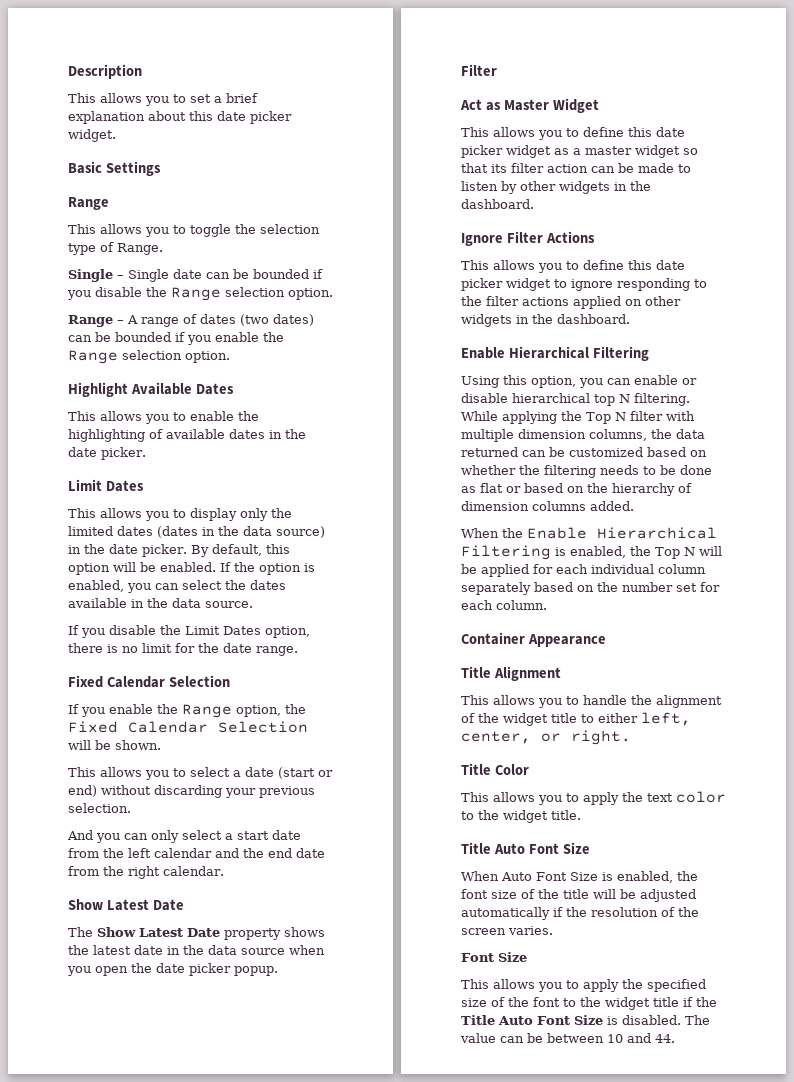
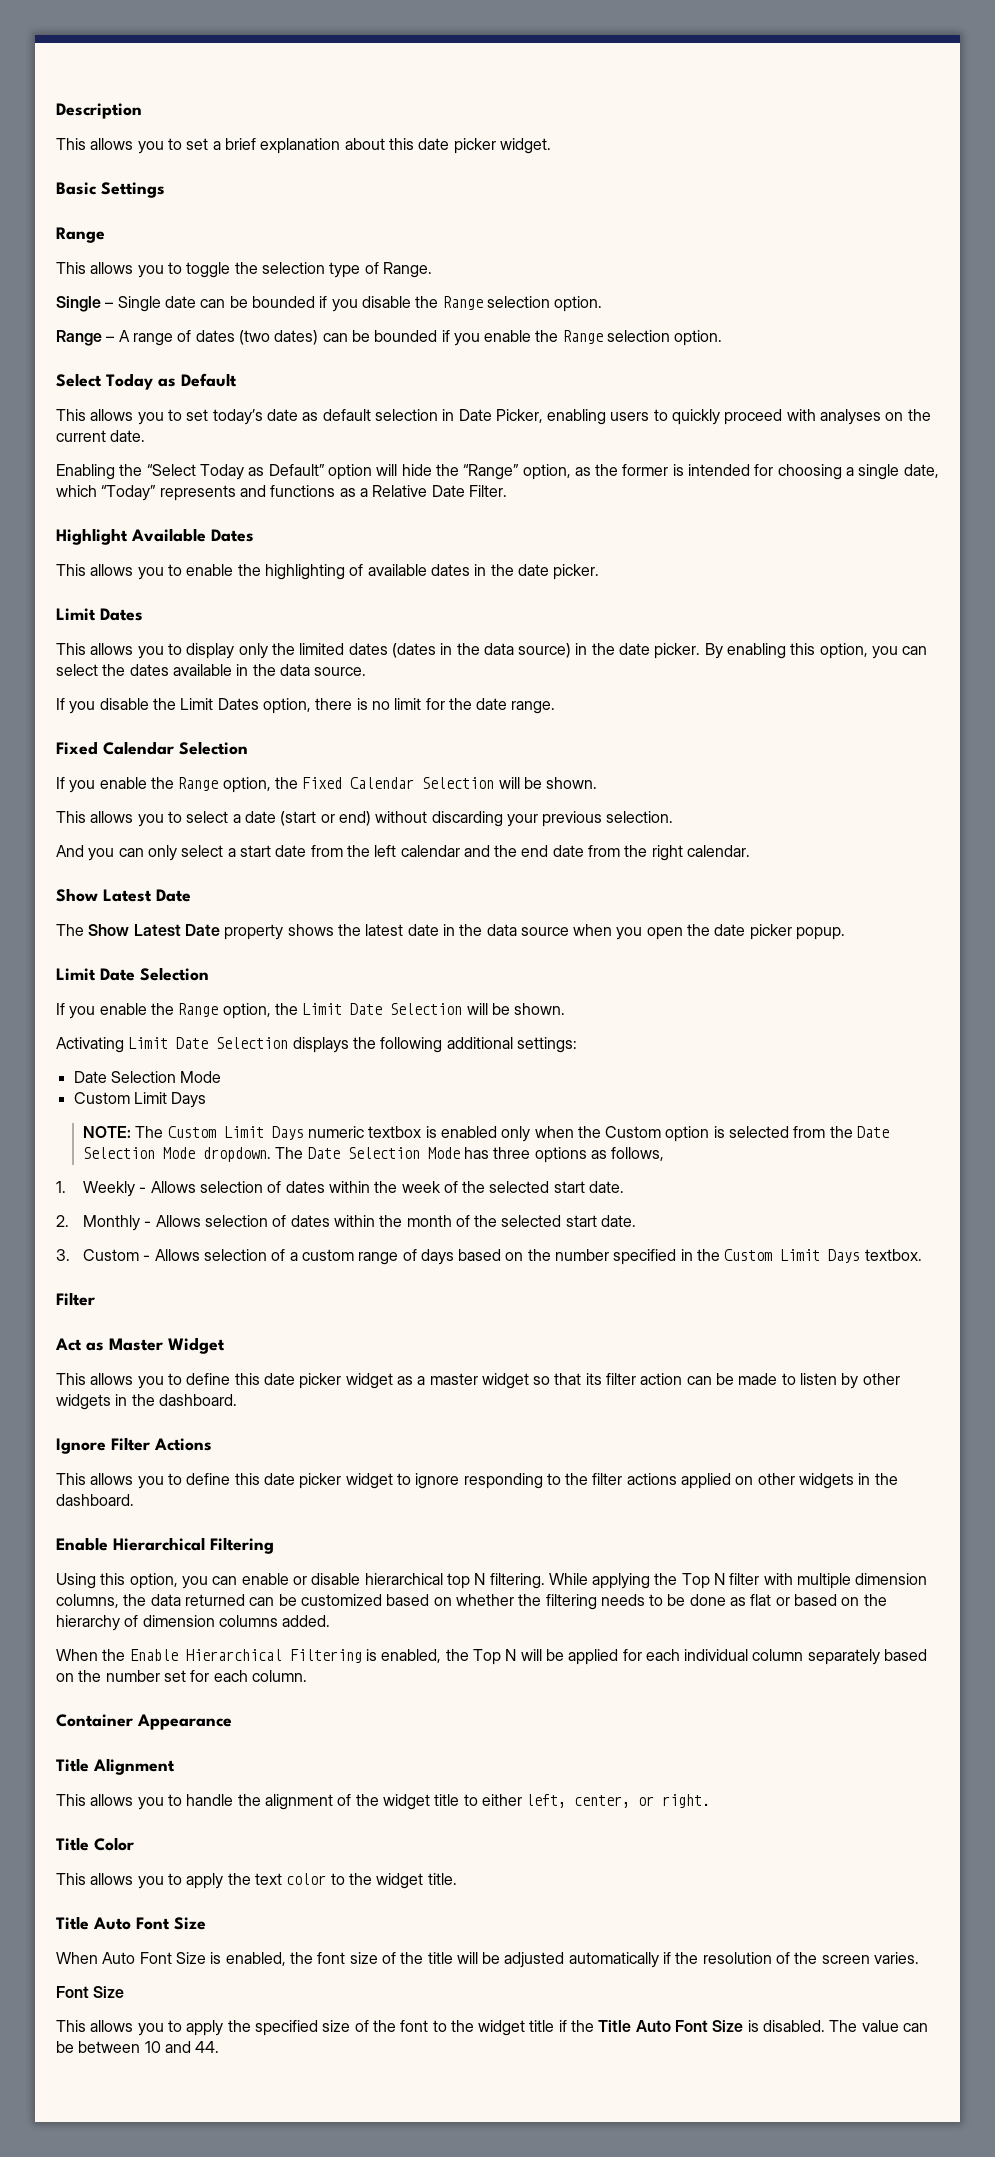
(230, 357) none -> [56,373,237,390] [56,409,931,425] [56,430,146,442] [56,464,939,480] [56,485,507,501] // Select Today as Default // This allows you to set today’s date as default selection in Date Picker, enabling users to quickly proceed with analyses on the current date. // Enabling the “Select Today as Default” option will hide the “Range” option, as the former is intended for choosing a single date, which “Today” represents and functions as a Relative Date Filter.
[211,544,290,556] [68,562,315,575] [68,580,124,592] default, this option will be enabled. If the option is enabled, -> [727,643,868,659] enabling this option,
(278, 971) none -> [56,967,209,981] [56,1003,566,1019] [56,1037,577,1053] [73,1071,222,1083] [73,1092,207,1108] [82,1126,890,1142] [82,1147,665,1163] [56,1181,625,1197] [56,1215,637,1231] [56,1249,922,1265] // Limit Date Selection // If you enable the Range option, the Limit Date Selection will be shown. // Activating Limit Date Selection displays the following additional settings: // Date Selection Mode // Custom Limit Days // NOTE: The Custom Limit Days numeric textbox is enabled only when the Custom option is selected from the Date Selection Mode dropdown. The Date Selection Mode has three options as follows, // 1. Weekly - Allows selection of dates within the week of the selected start date. // 2. Monthly - Allows selection of dates within the month of the selected start date. // 3. Custom - Allows selection of a custom range of days based on the number specified in the Custom Limit Days textbox.

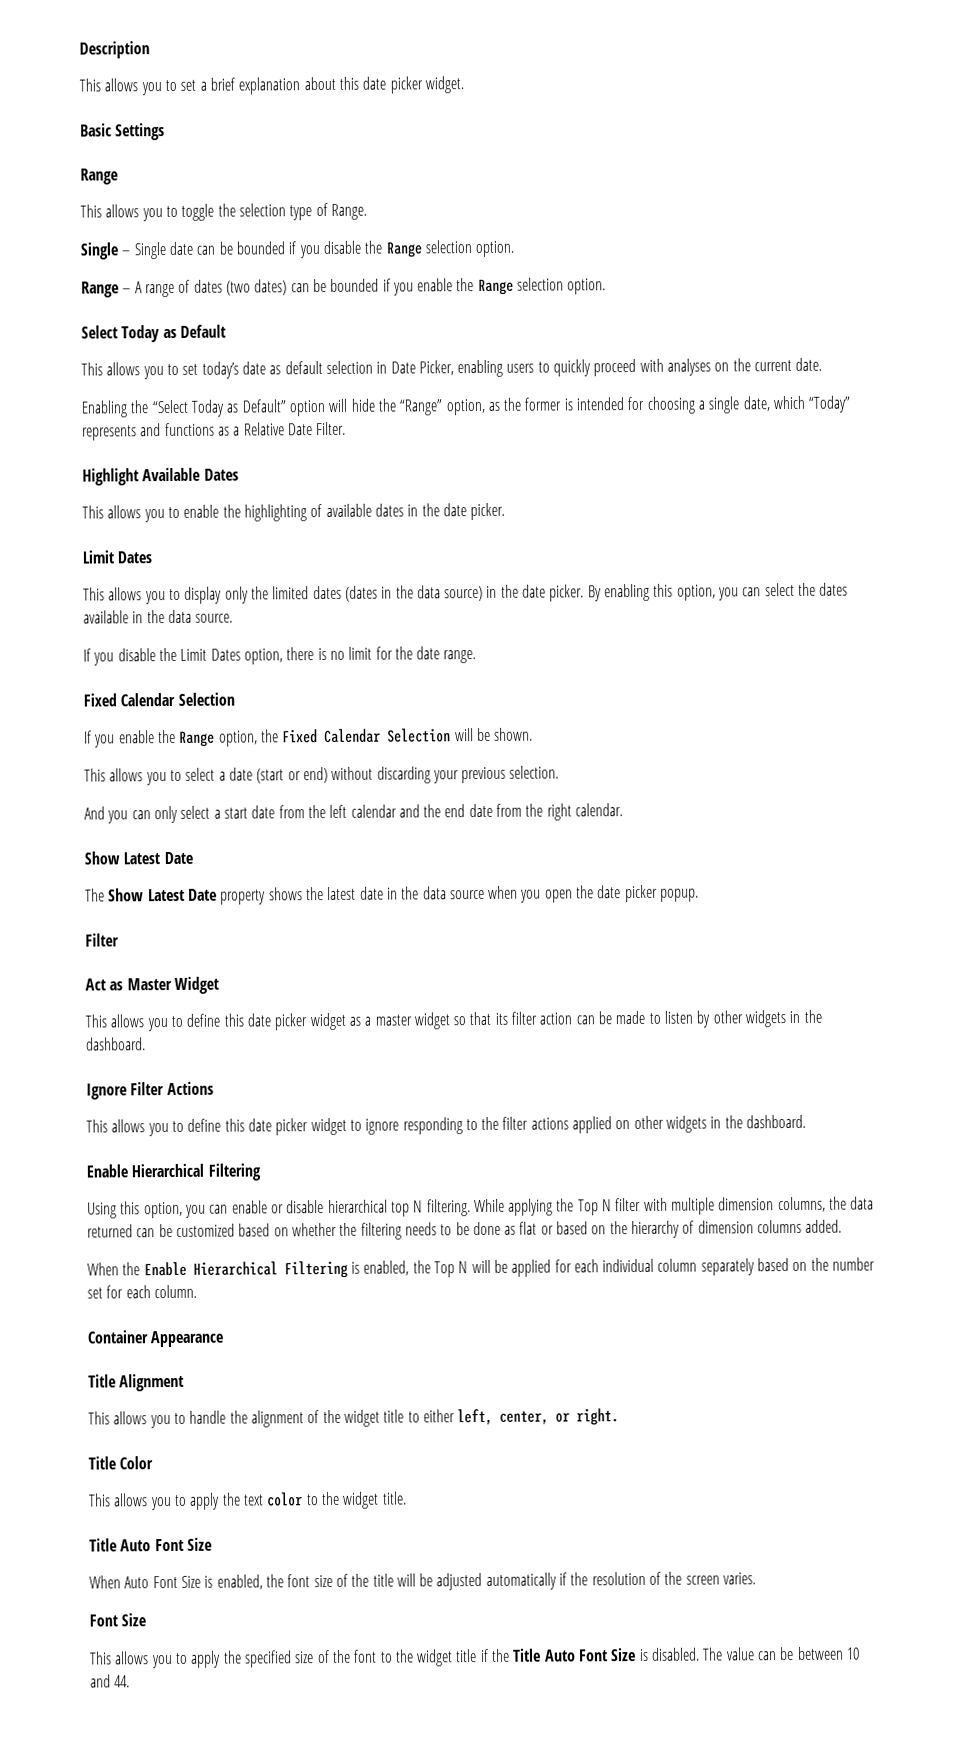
[56,967,209,981] [56,1003,566,1019] [56,1037,577,1053] [73,1071,222,1083] [73,1092,207,1108] [82,1126,890,1142] [82,1147,665,1163] [56,1181,625,1197] [56,1215,637,1231] [56,1249,922,1265] // Limit Date Selection // If you enable the Range option, the Limit Date Selection will be shown. // Activating Limit Date Selection displays the following additional settings: // Date Selection Mode // Custom Limit Days // NOTE: The Custom Limit Days numeric textbox is enabled only when the Custom option is selected from the Date Selection Mode dropdown. The Date Selection Mode has three options as follows, // 1. Weekly - Allows selection of dates within the week of the selected start date. // 2. Monthly - Allows selection of dates within the month of the selected start date. // 3. Custom - Allows selection of a custom range of days based on the number specified in the Custom Limit Days textbox. -> (700, 895) none

